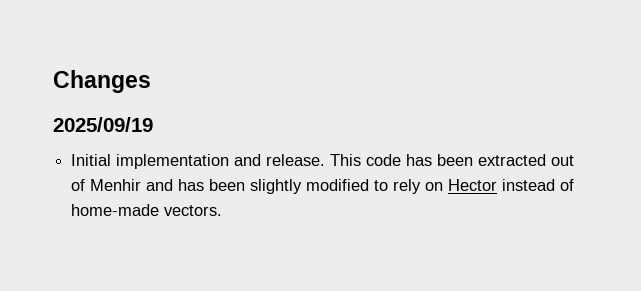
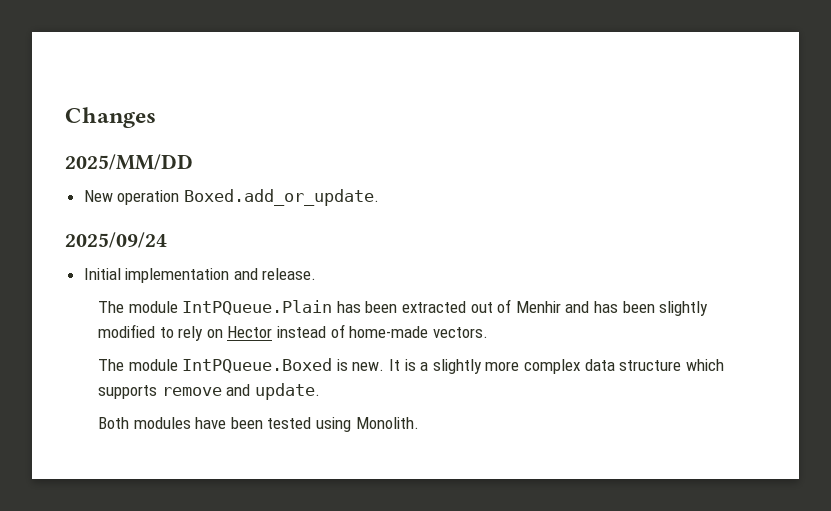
[53,117,153,132] 2025/09/19 -> [65,154,193,170] [83,189,379,206] [65,232,167,248] 2025/MM/DD // New operation Boxed.add_or_update. // 2025/09/24
[330,154,402,166] This code -> [98,300,333,315] // The module IntPQueue.Plain
(223, 210) none -> [98,358,724,374] [98,383,320,400] [98,417,419,432] // The module IntPQueue.Boxed is new. It is a slightly more complex data structure which supports remove and update. // Both modules have been tested using Monolith.

